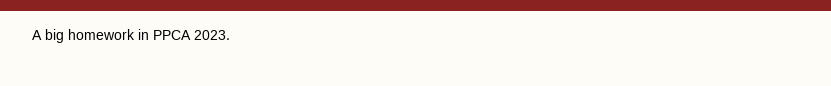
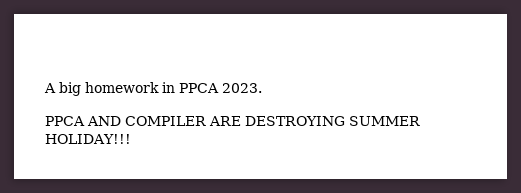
(230, 35) none -> [45,116,420,126] [45,134,131,144] // PPCA AND COMPILER ARE DESTROYING SUMMER HOLIDAY!!!

